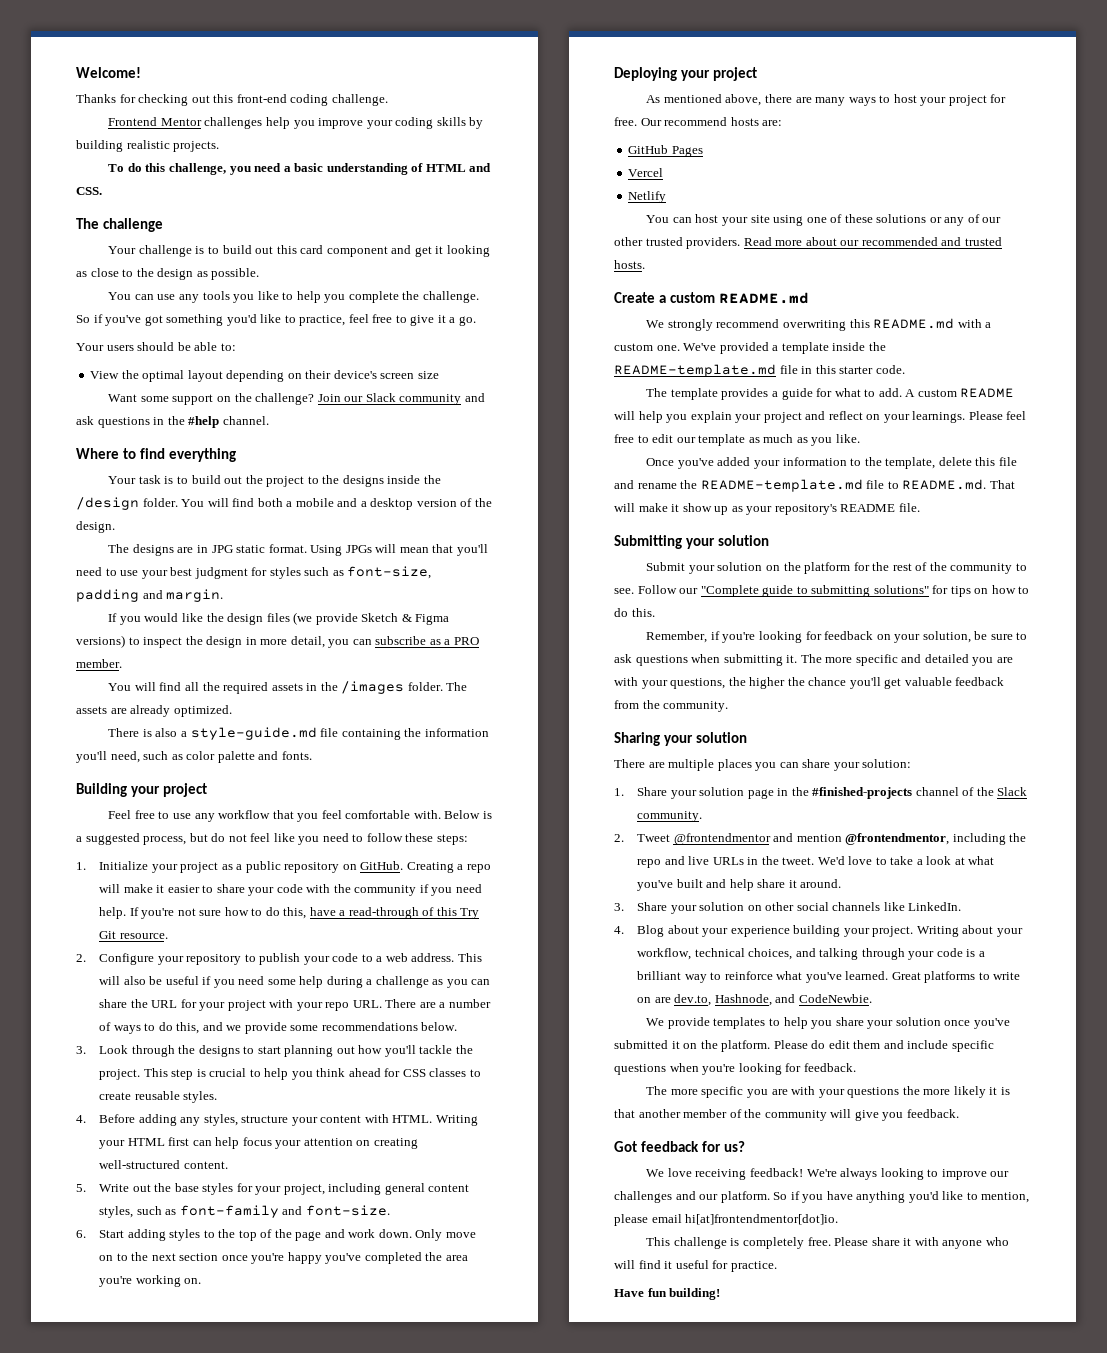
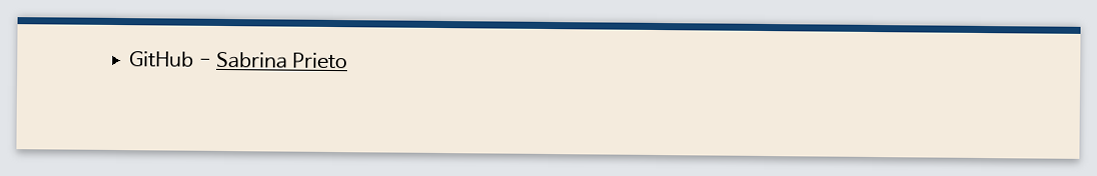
[76,67,141,78] [76,94,388,106] [108,117,484,129] [76,140,220,152] [108,163,492,175] [76,187,102,195] [76,218,163,232] [108,245,490,257] [76,268,260,280] [108,291,479,303] [76,314,476,326] [76,342,236,351] [90,370,439,382] [108,393,485,405] [76,416,269,428] [76,448,236,462] [108,475,441,487] [76,497,492,510] [76,521,115,533] [108,544,488,556] [76,566,432,579] [76,589,224,602] [108,612,450,625] [76,635,479,648] [76,659,122,668] [108,681,468,694] [76,705,232,717] [108,727,489,740] [76,751,312,763] [76,783,207,797] [108,810,492,822] [76,833,468,845] [76,861,491,873] [98,884,482,896] [98,907,480,919] [98,931,168,939] [76,953,482,965] [98,976,491,988] [98,999,491,1011] [98,1022,458,1034] [76,1045,473,1057] [98,1068,481,1080] [98,1091,218,1103] [76,1114,478,1126] [98,1137,418,1149] [98,1160,228,1169] [76,1183,470,1195] [98,1205,390,1218] [76,1229,476,1241] [98,1252,468,1264] [98,1275,202,1287] [614,67,757,81] [646,94,1007,106] [614,117,783,126] [628,145,703,157] [628,168,664,177] [628,191,667,203] [646,214,1002,226] [614,237,1002,249] [614,260,645,269] [614,292,809,304] [646,318,992,331] [614,342,886,354] [614,364,905,377] [646,388,1015,400] [614,411,1027,423] [614,434,860,446] [646,457,1017,469] [614,479,1015,492] [614,503,920,515] [614,535,769,549] [646,562,1027,574] [614,585,1030,597] [614,608,655,617] [646,631,1028,643] [614,654,1013,666] [614,677,1005,689] [614,700,729,712] [614,732,747,746] [614,759,912,771] [614,787,1028,799] [636,811,702,822] [614,833,1027,845] [636,856,995,868] [636,879,842,891] [614,902,962,914] [614,925,1023,937] [636,948,985,960] [636,971,1021,983] [636,994,872,1006] [646,1017,1010,1029] [614,1040,994,1052] [614,1063,856,1075] [646,1086,1010,1098] [614,1109,959,1121] [614,1141,745,1152] [646,1168,1010,1180] [614,1191,1030,1203] [614,1214,839,1226] [646,1237,1009,1249] [614,1260,777,1272] [614,1288,721,1300] Welcome! // Thanks for checking out this front-end coding challenge. // Frontend Mentor challenges help you improve your coding skills by building realistic projects. // To do this challenge, you need a basic understanding of HTML and CSS. // The challenge // Your challenge is to build out this card component and get it looking as close to the design as possible. // You can use any tools you like to help you complete the challenge. So if you've got something you'd like to practice, feel free to give it a go. // Your users should be able to: // View the optimal layout depending on their device's screen size // Want some support on the challenge? Join our Slack community and ask questions in the #help channel. // Where to find everything // Your task is to build out the project to the designs inside the /design folder. You will find both a mobile and a desktop version of the design. // The designs are in JPG static format. Using JPGs will mean that you'll need to use your best judgment for styles such as font-size, padding and margin. // If you would like the design files (we provide Sketch & Figma versions) to inspect the design in more detail, you can subscribe as a PRO member. // You will find all the required assets in the /images folder. The assets are already optimized. // There is also a style-guide.md file containing the information you'll need, such as color palette and fonts. // Building your project // Feel free to use any workflow that you feel comfortable with. Below is a suggested process, but do not feel like you need to follow these steps: // 1. Initialize your project as a public repository on GitHub. Creating a repo will make it easier to share your code with the community if you need help. If you're not sure how to do this, have a read-through of this Try Git resource. // 2. Configure your repository to publish your code to a web address. This will also be useful if you need some help during a challenge as you can share the URL for your project with your repo URL. There are a number of ways to do this, and we provide some recommendations below. // 3. Look through the designs to start planning out how you'll tackle the project. This step is crucial to help you think ahead for CSS classes to create reusable styles. // 4. Before adding any styles, structure your content with HTML. Writing your HTML first can help focus your attention on creating well-structured content. // 5. Write out the base styles for your project, including general content styles, such as font-family and font-size. // 6. Start adding styles to the top of the page and work down. Only move on to the next section once you're happy you've completed the area you're working on. // Deploying your project // As mentioned above, there are many ways to host your project for free. Our recommend hosts are: // GitHub Pages // Vercel // Netlify // You can host your site using one of these solutions or any of our other trusted providers. Read more about our recommended and trusted hosts. // Create a custom README.md // We strongly recommend overwriting this README.md with a custom one. We've provided a template inside the README-template.md file in this starter code. // The template provides a guide for what to add. A custom README will help you explain your project and reflect on your learnings. Please feel free to edit our template as much as you like. // Once you've added your information to the template, delete this file and rename the README-template.md file to README.md. That will make it show up as your repository's README file. // Submitting your solution // Submit your solution on the platform for the rest of the community to see. Follow our "Complete guide to submitting solutions" for tips on how to do this. // Remember, if you're looking for feedback on your solution, be sure to ask questions when submitting it. The more specific and detailed you are with your questions, the higher the chance you'll get valuable feedback from the community. // Sharing your solution // There are multiple places you can share your solution: // 1. Share your solution page in the #finished-projects channel of the Slack community. // 2. Tweet @frontendmentor and mention @frontendmentor, including the repo and live URLs in the tweet. We'd love to take a look at what you've built and help share it around. // 3. Share your solution on other social channels like LinkedIn. // 4. Blog about your experience building your project. Writing about your workflow, technical choices, and talking through your code is a brilliant way to reinforce what you've learned. Great platforms to write on are dev.to, Hashnode, and CodeNewbie. // We provide templates to help you share your solution once you've submitted it on the platform. Please do edit them and include specific questions when you're looking for feedback. // The more specific you are with your questions the more likely it is that another member of the community will give you feedback. // Got feedback for us? // We love receiving feedback! We're always looking to improve our challenges and our platform. So if you have anything you'd like to mention, please email hi[at]frontendmentor[dot]io. // This challenge is completely free. Please share it with anyone who will find it useful for practice. // Have fun building! -> [129,51,349,70] GitHub - Sabrina Prieto

